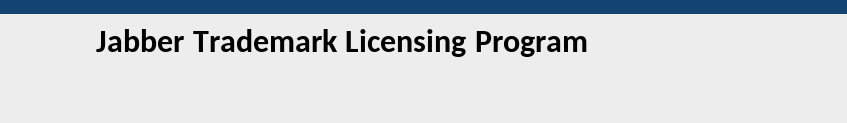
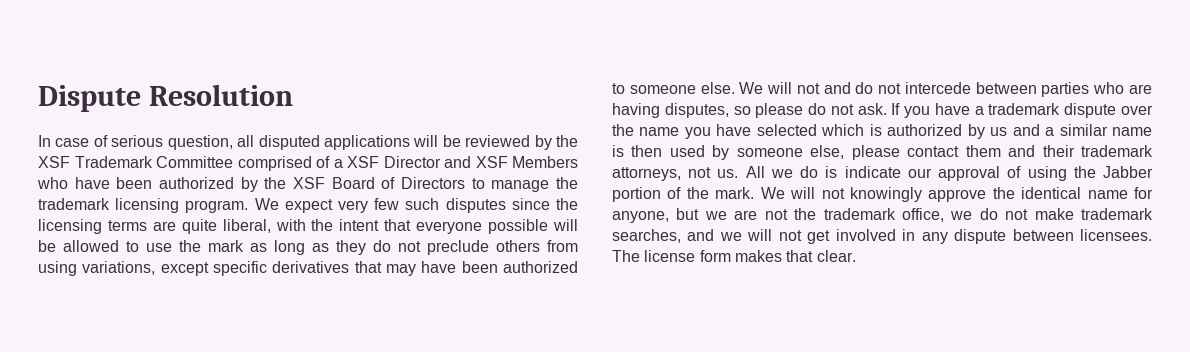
[96,29,588,57] Jabber Trademark Licensing Program -> [38,84,293,112] [38,135,579,150] [38,156,578,171] [37,177,579,192] [38,198,578,213] [38,219,579,234] [38,240,578,255] [38,261,578,276] [612,82,1152,97] [612,103,1153,118] [612,124,1152,139] [612,145,1153,160] [612,166,1153,181] [612,187,1153,202] [612,208,1153,223] [612,229,1152,244] [612,250,856,262] Dispute Resolution // In case of serious question, all disputed applications will be reviewed by the XSF Trademark Committee comprised of a XSF Director and XSF Members who have been authorized by the XSF Board of Directors to manage the trademark licensing program. We expect very few such disputes since the licensing terms are quite liberal, with the intent that everyone possible will be allowed to use the mark as long as they do not preclude others from using variations, except specific derivatives that may have been authorized to someone else. We will not and do not intercede between parties who are having disputes, so please do not ask. If you have a trademark dispute over the name you have selected which is authorized by us and a similar name is then used by someone else, please contact them and their trademark attorneys, not us. All we do is indicate our approval of using the Jabber portion of the mark. We will not knowingly approve the identical name for anyone, but we are not the trademark office, we do not make trademark searches, and we will not get involved in any dispute between licensees. The license form makes that clear.

